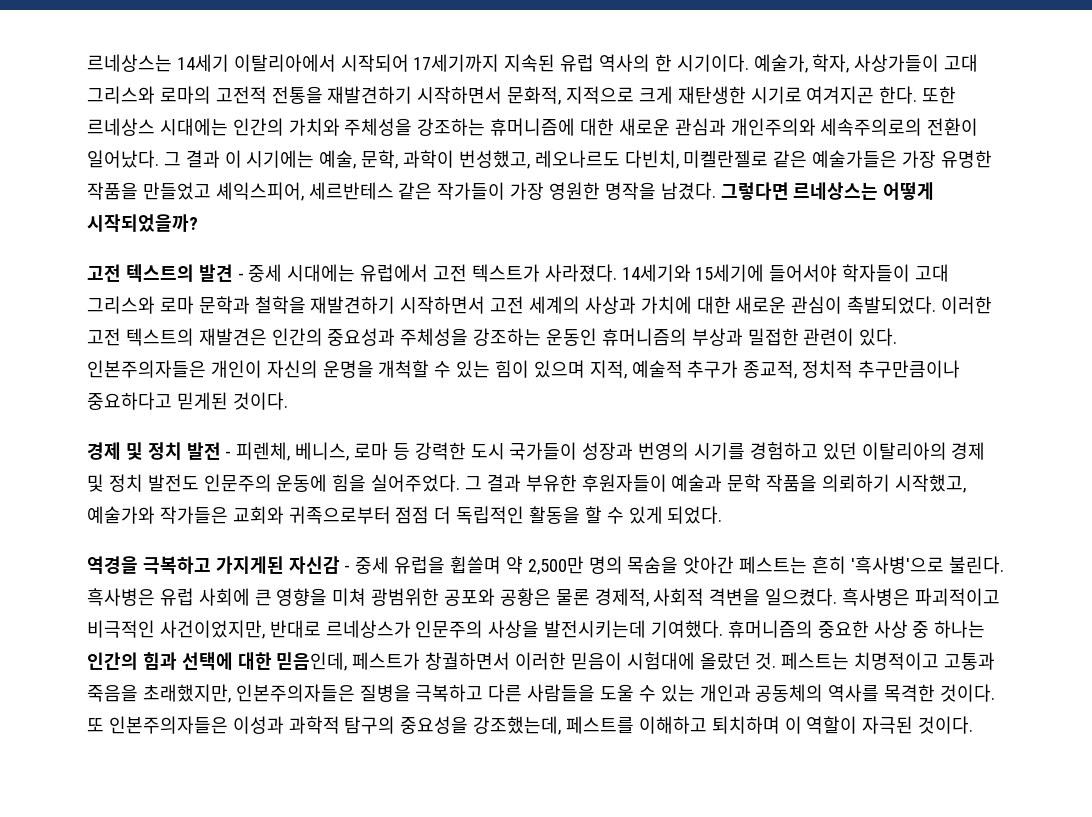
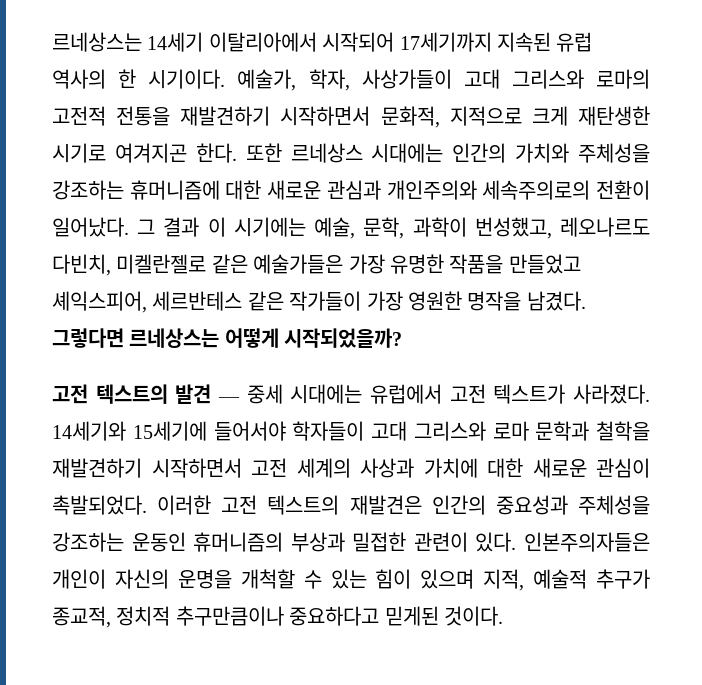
[237,273,244,280] - -> [217,397,240,402] —
[87,442,986,461] [87,474,966,493] [87,506,723,524] [87,556,1004,575] [87,588,1000,607] [87,620,986,639] [87,652,996,671] [87,684,996,703] [87,716,974,735] // 경제 및 정치 발전 - 피렌체, 베니스, 로마 등 강력한 도시 국가들이 성장과 번영의 시기를 경험하고 있던 이탈리아의 경제 및 정치 발전도 인문주의 운동에 힘을 실어주었다. 그 결과 부유한 후원자들이 예술과 문학 작품을 의뢰하기 시작했고, 예술가와 작가들은 교회와 귀족으로부터 점점 더 독립적인 활동을 할 수 있게 되었다. // 역경을 극복하고 가지게된 자신감 - 중세 유럽을 휩쓸며 약 2,500만 명의 목숨을 앗아간 페스트는 흔히 '흑사병'으로 불린다. 흑사병은 유럽 사회에 큰 영향을 미쳐 광범위한 공포와 공황은 물론 경제적, 사회적 격변을 일으켰다. 흑사병은 파괴적이고 비극적인 사건이었지만, 반대로 르네상스가 인문주의 사상을 발전시키는데 기여했다. 휴머니즘의 중요한 사상 중 하나는 인간의 힘과 선택에 대한 믿음인데, 페스트가 창궐하면서 이러한 믿음이 시험대에 올랐던 것. 페스트는 치명적이고 고통과 죽음을 초래했지만, 인본주의자들은 질병을 극복하고 다른 사람들을 도울 수 있는 개인과 공동체의 역사를 목격한 것이다. 또 인본주의자들은 이성과 과학적 탐구의 중요성을 강조했는데, 페스트를 이해하고 퇴치하며 이 역할이 자극된 것이다. -> (503, 616) none

